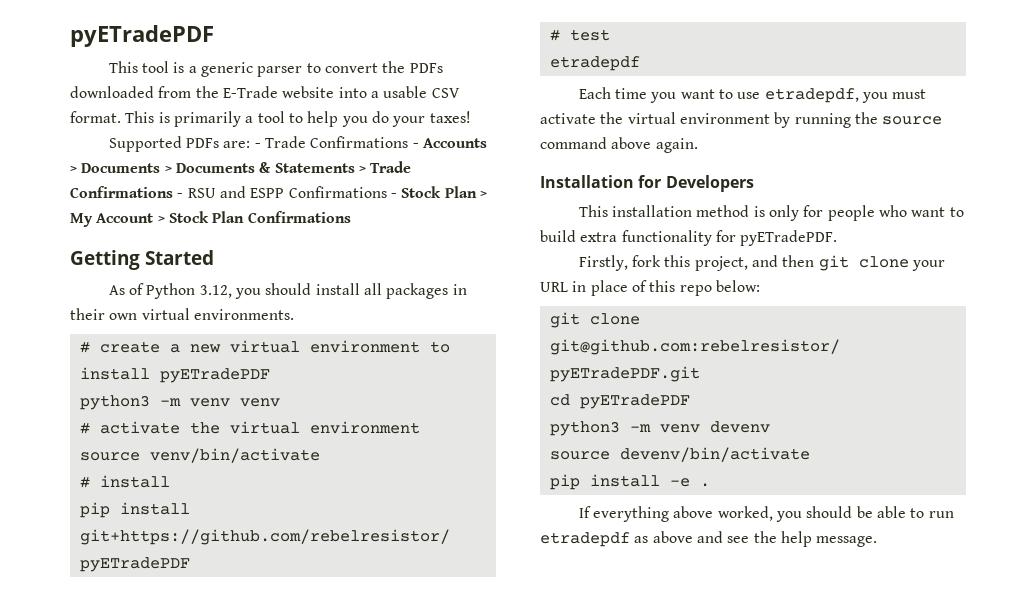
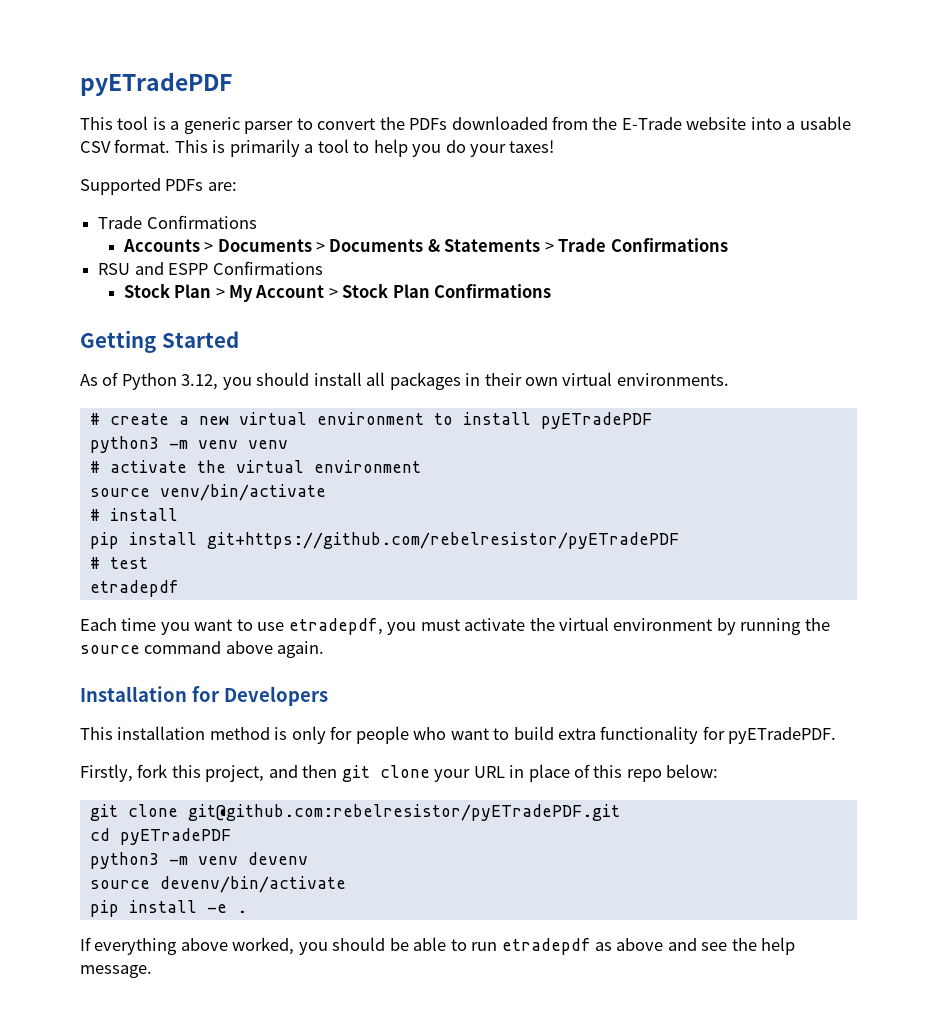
[254,136,419,148] - Trade Confirmations - -> [98,215,257,229] // Trade Confirmations //
[177,193,184,198] - -> (728, 245) //
[390,193,397,198] - -> (323, 268) //

